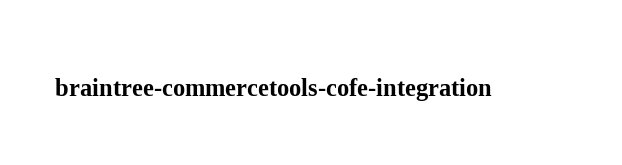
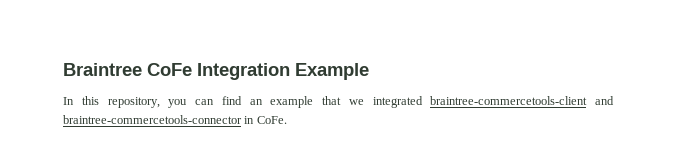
[55,78,492,101] braintree-commercetools-cofe-integration -> [63,63,369,80] [63,96,614,108] [63,115,287,124] Braintree CoFe Integration Example // In this repository, you can find an example that we integrated braintree-commercetools-client and braintree-commercetools-connector in CoFe.

